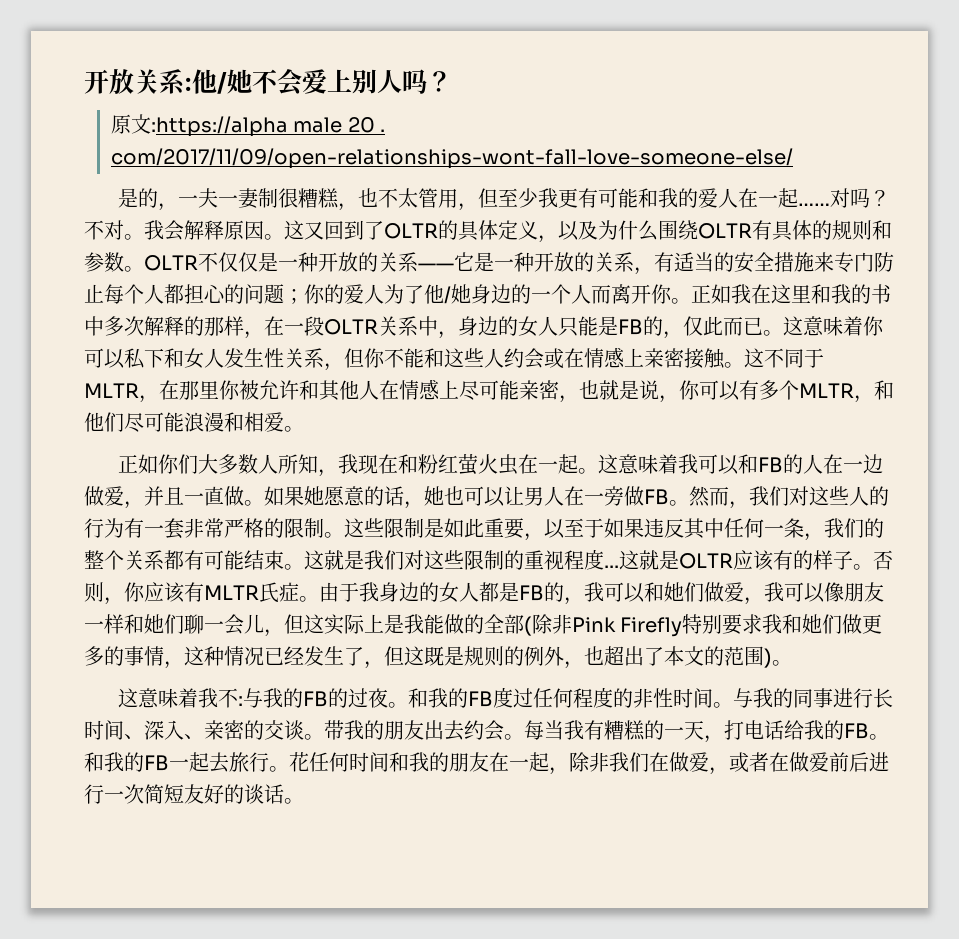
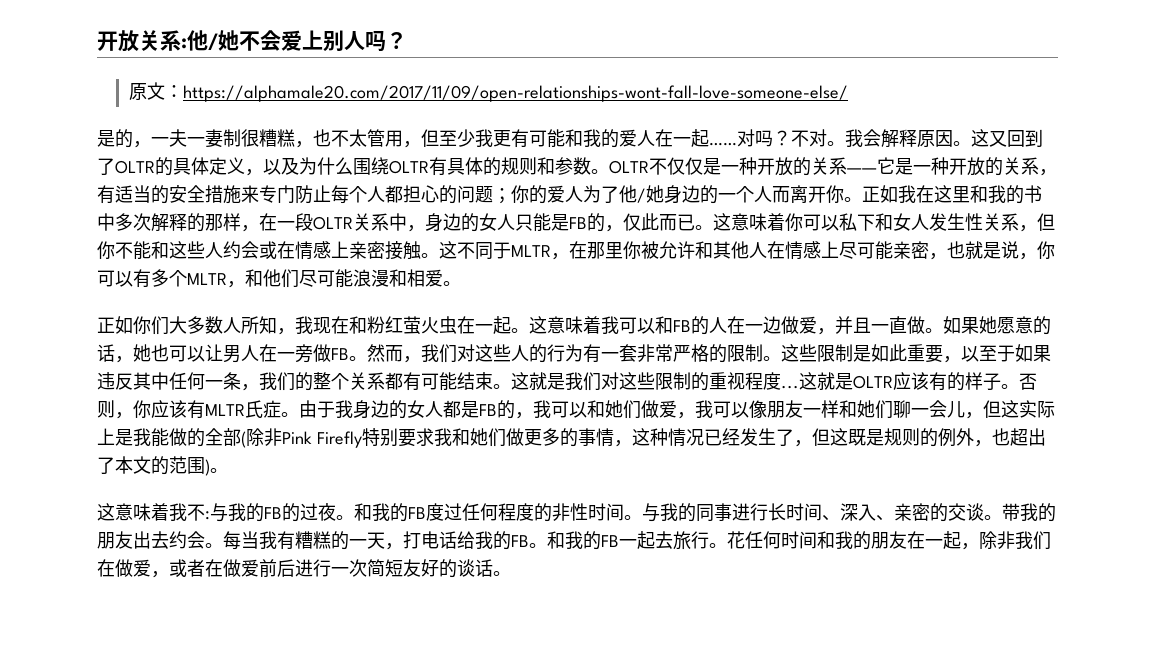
[150,116,385,137] [110,148,793,169] :https://alpha male 20 . com/2017/11/09/open-relationships-wont-fall-love-someone-else/ -> [164,85,848,102] ：https://alphamale20.com/2017/11/09/open-relationships-wont-fall-love-someone-else/

